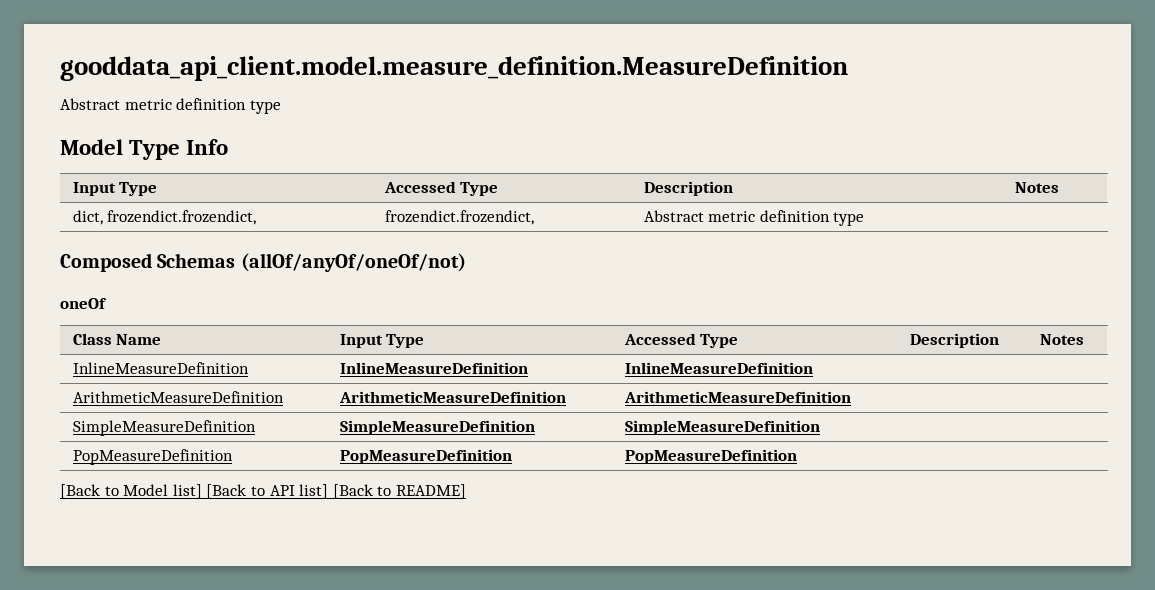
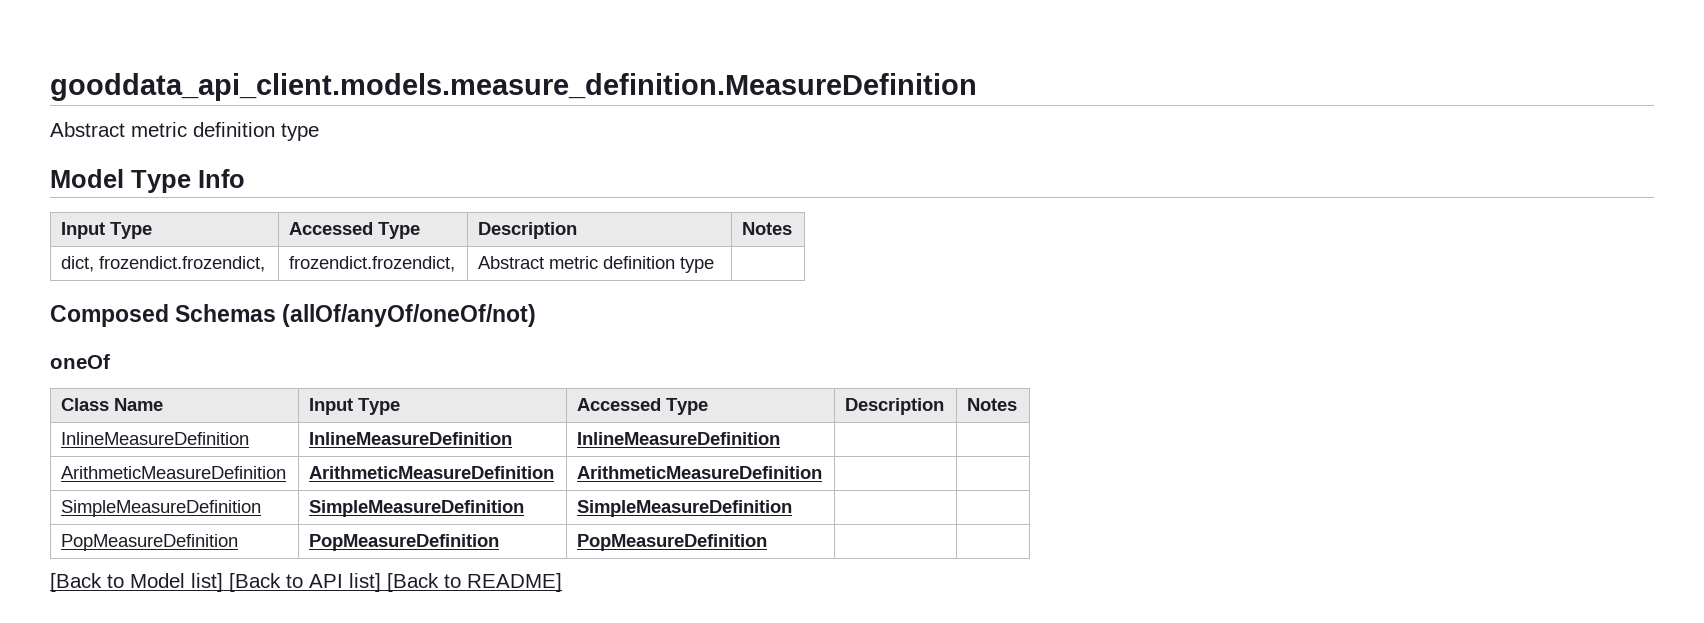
[60,56,848,81] gooddata_api_client.model.measure_definition.MeasureDefinition -> [50,73,977,101] gooddata_api_client.models.measure_definition.MeasureDefinition

